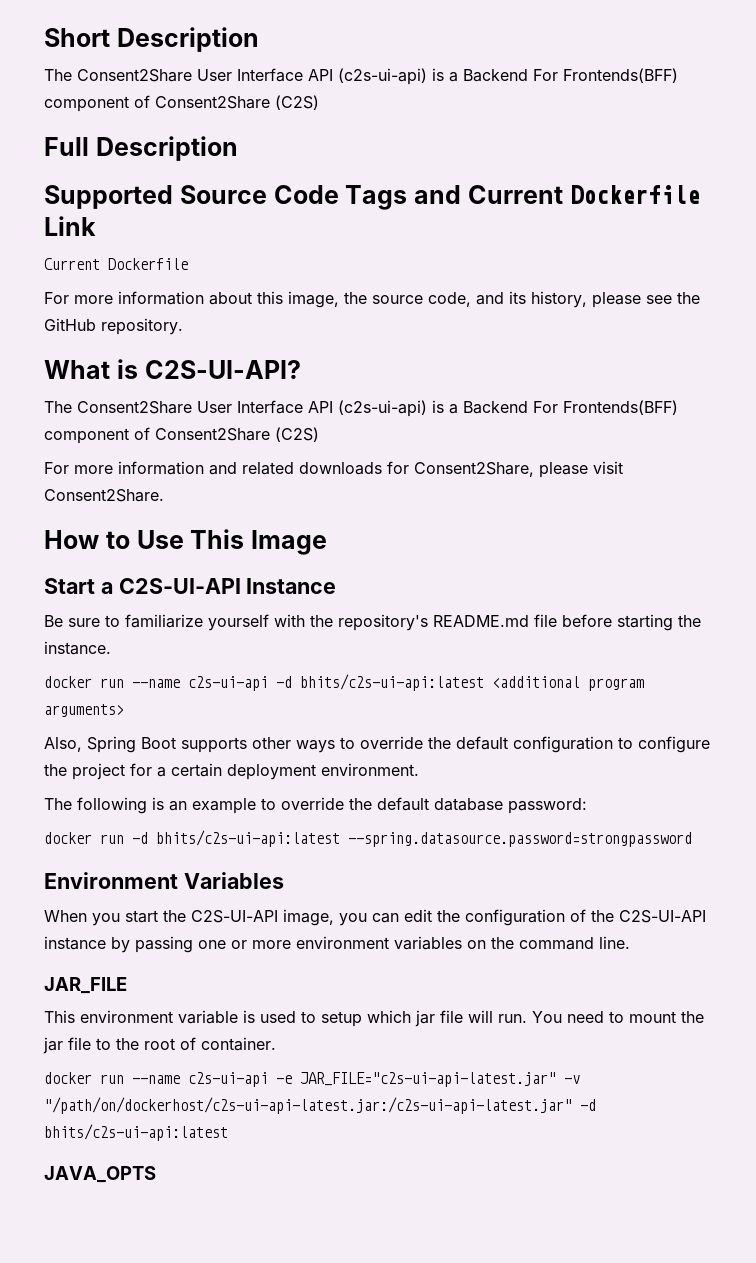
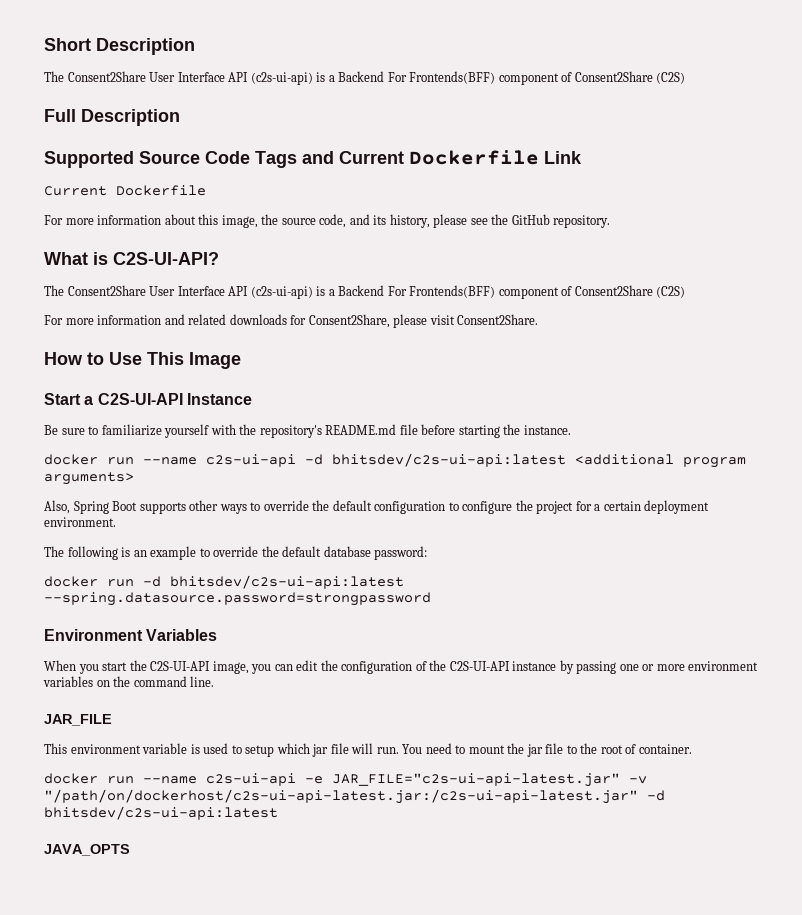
[300,674,484,691] bhits/c2s-ui-api:latest -> [332,453,566,467] bhitsdev/c2s-ui-api:latest
[156,830,340,847] bhits/c2s-ui-api:latest -> [170,575,404,589] bhitsdev/c2s-ui-api:latest
[44,1124,228,1141] bhits/c2s-ui-api:latest -> [44,806,278,820] bhitsdev/c2s-ui-api:latest

